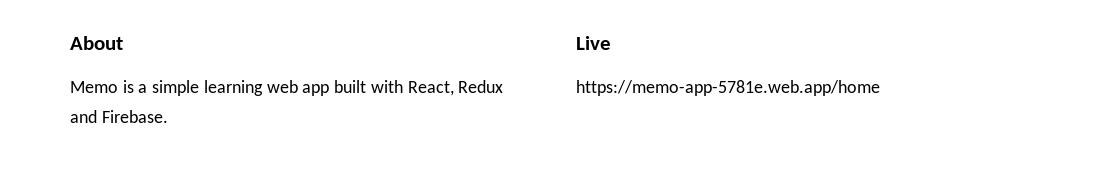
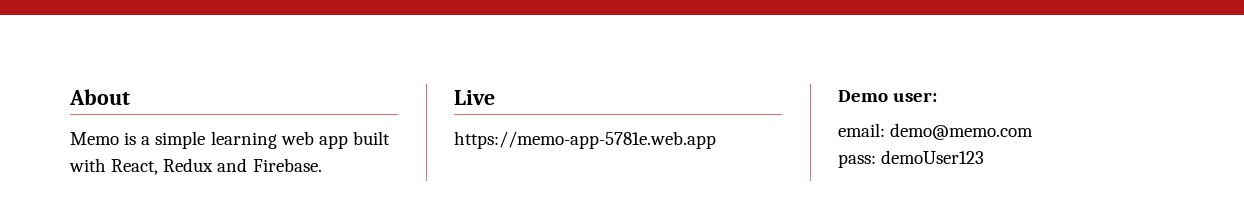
[576,80,880,96] https://memo-app-5781e.web.app/home -> [454,131,716,149] [838,90,938,102] [838,123,1034,140] [838,150,985,168] https://memo-app-5781e.web.app // Demo user: // email: demo@memo.com // pass: demoUser123

